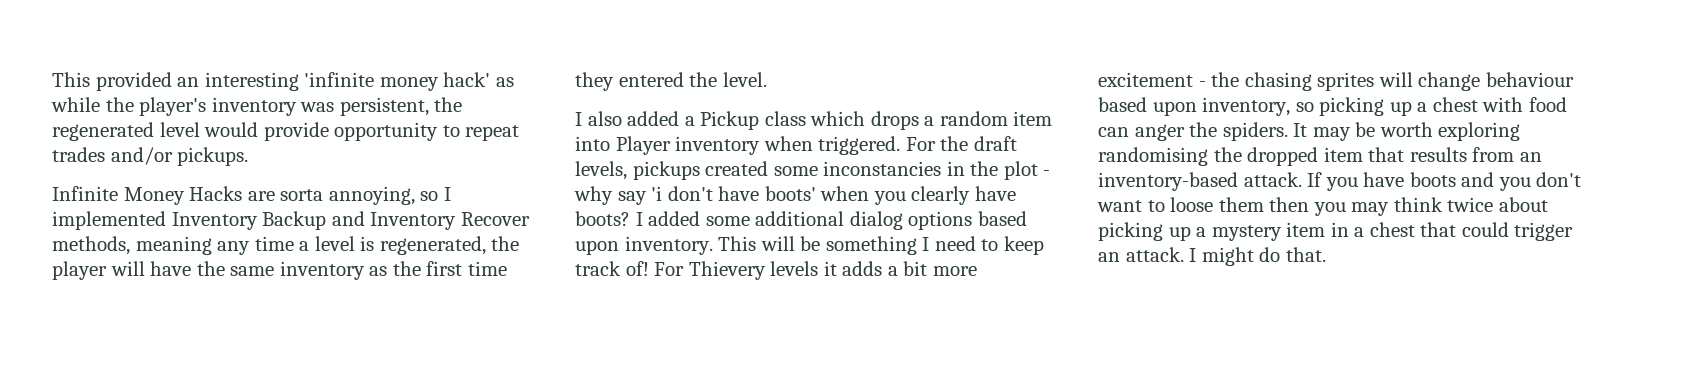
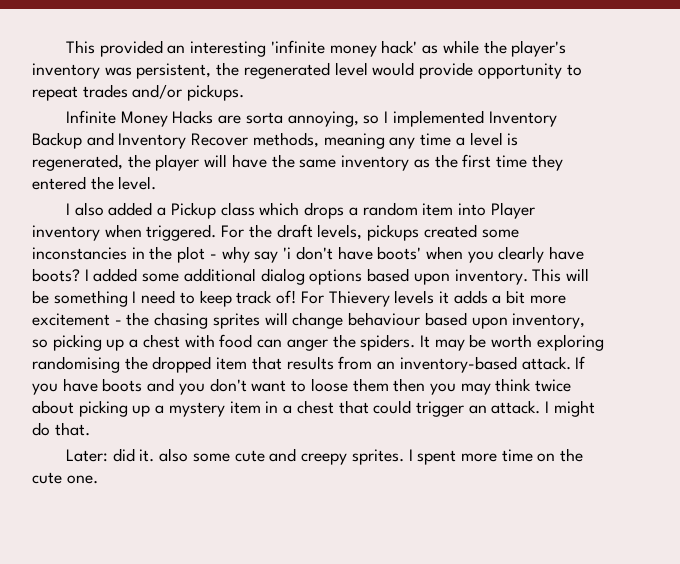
(1326, 254) none -> [66,448,584,465] [32,472,98,484] // Later: did it. also some cute and creepy sprites. I spent more time on the cute one.

